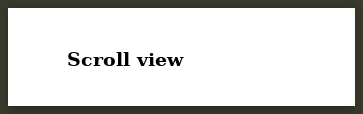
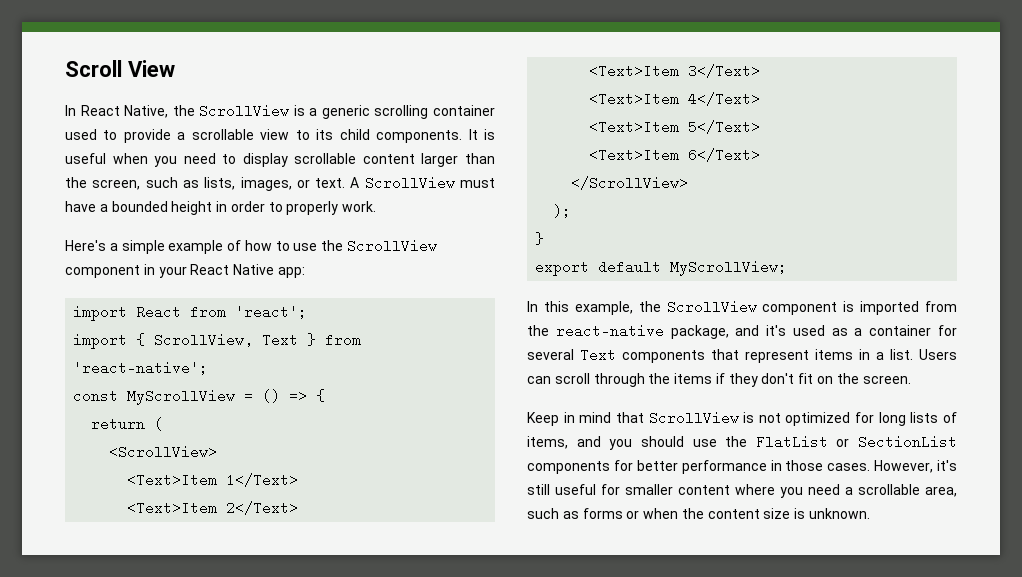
[136,53,184,66] view -> [127,60,175,77] [65,104,496,119] [65,129,495,143] [65,153,495,167] [65,176,496,191] [65,201,377,215] [65,239,438,254] [65,264,305,278] [73,305,308,321] [73,333,362,349] [73,361,209,375] [73,389,326,405] [91,417,164,431] [109,445,218,459] [127,473,299,487] [127,501,299,515] [589,64,761,78] [589,92,761,106] [589,120,761,134] [589,148,761,162] [571,176,689,190] [553,204,572,218] [535,232,545,245] [535,260,788,276] [527,300,957,315] [527,324,957,339] [527,348,957,363] [527,373,911,387] [527,411,957,426] [527,435,957,450] [527,460,957,474] [527,484,957,498] [527,508,871,519] View // In React Native, the ScrollView is a generic scrolling container used to provide a scrollable view to its child components. It is useful when you need to display scrollable content larger than the screen, such as lists, images, or text. A ScrollView must have a bounded height in order to properly work. // Here's a simple example of how to use the ScrollView component in your React Native app: // import React from 'react'; // import { ScrollView, Text } from 'react-native'; // const MyScrollView = () => { // return ( // <ScrollView> // <Text>Item 1</Text> // <Text>Item 2</Text> // <Text>Item 3</Text> // <Text>Item 4</Text> // <Text>Item 5</Text> // <Text>Item 6</Text> // </ScrollView> // ); // } // export default MyScrollView; // In this example, the ScrollView component is imported from the react-native package, and it's used as a container for several Text components that represent items in a list. Users can scroll through the items if they don't fit on the screen. // Keep in mind that ScrollView is not optimized for long lists of items, and you should use the FlatList or SectionList components for better performance in those cases. However, it's still useful for smaller content where you need a scrollable area, such as forms or when the content size is unknown.

